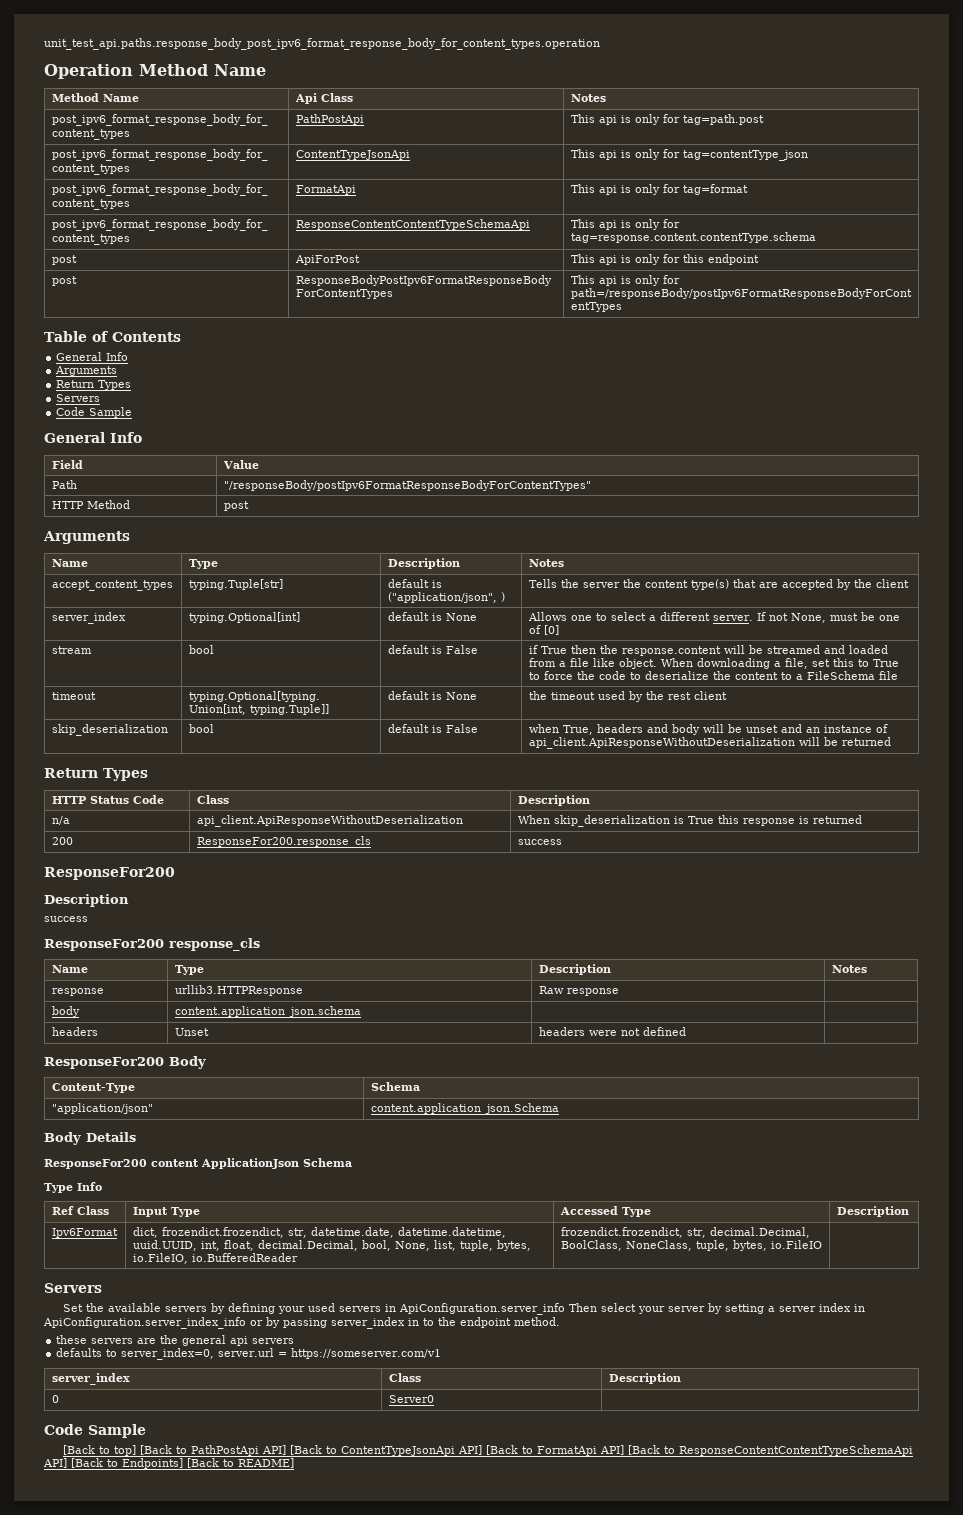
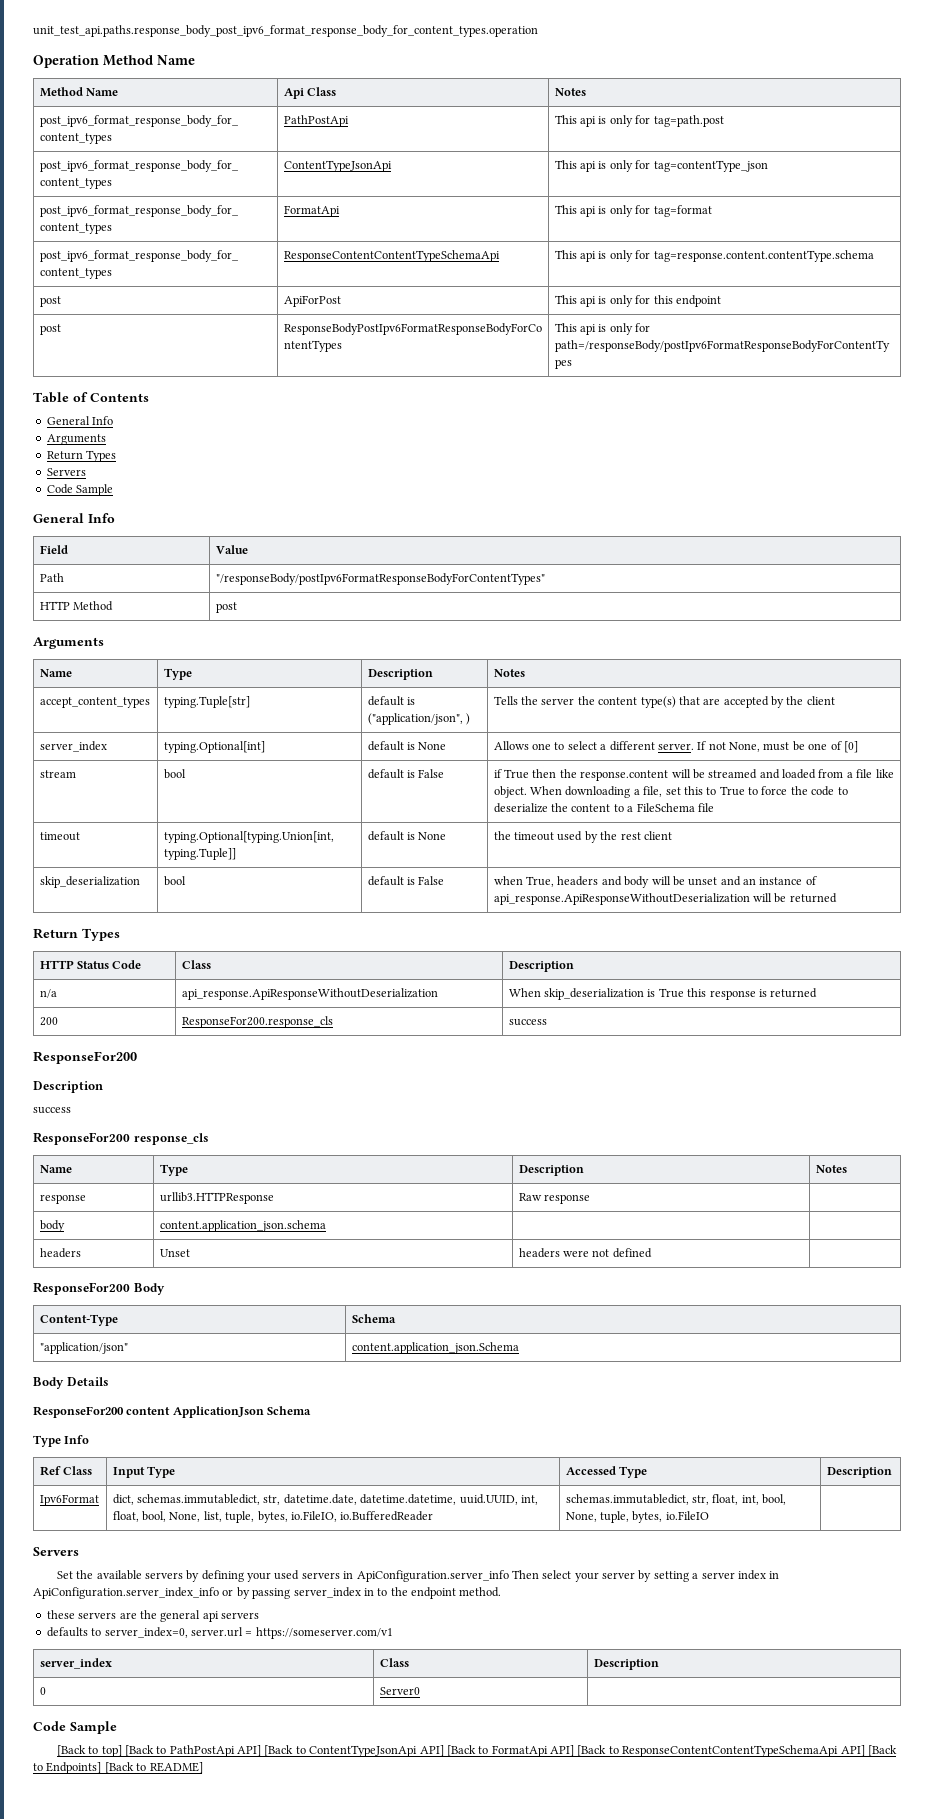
[528,737,795,749] api_client.ApiResponseWithoutDeserialization -> [493,893,750,905] api_response.ApiResponseWithoutDeserialization
[196,815,463,827] api_client.ApiResponseWithoutDeserialization -> [181,988,438,1000] api_response.ApiResponseWithoutDeserialization
[161,1227,284,1238] frozendict.frozendict, -> [136,1494,260,1505] schemas.immutabledict,
[257,1240,358,1251] decimal.Decimal, -> (139, 1516) none
[560,1227,810,1238] [560,1240,692,1251] frozendict.frozendict, str, decimal.Decimal, BoolClass, NoneClass, -> [565,1494,787,1505] [565,1512,597,1522] schemas.immutabledict, str, float, int, bool, None,

